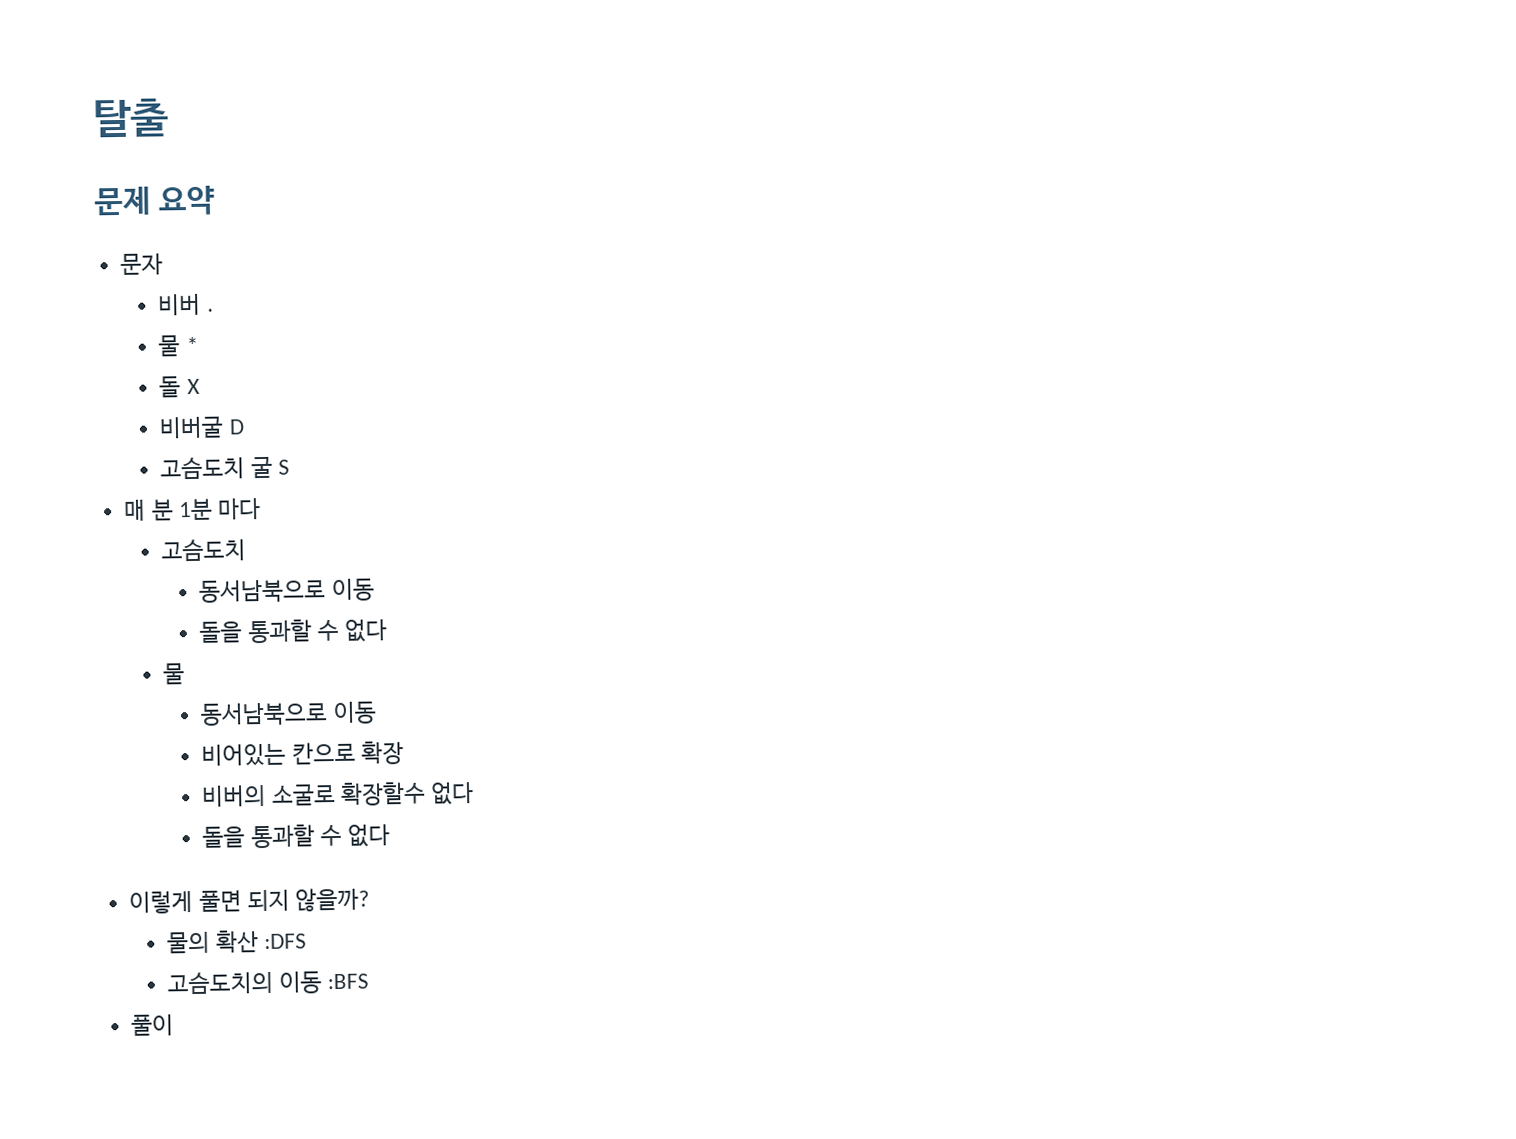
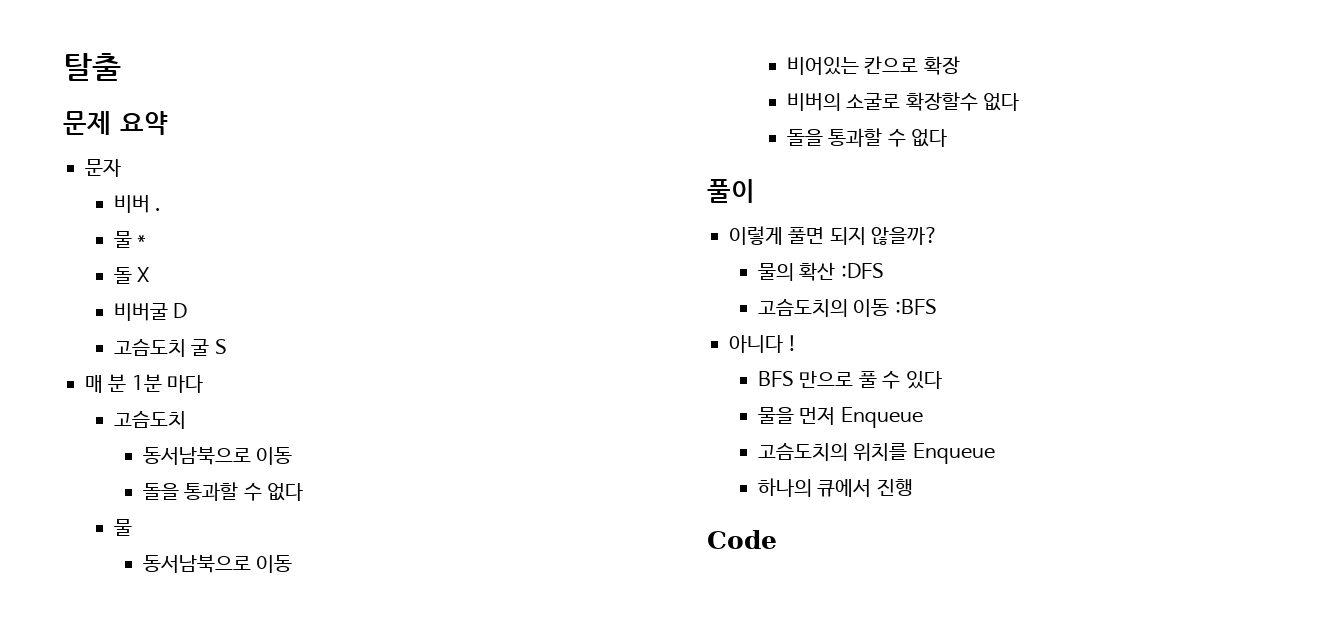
(390, 835) none -> [707,179,755,203] // 풀이
[131,1014,175,1036] 풀이 -> [729,335,798,353] [757,371,942,389] [757,407,923,428] [757,442,995,464] [757,478,913,497] [707,530,777,549] 아니다 ! // BFS 만으로 풀 수 있다 // 물을 먼저 Enqueue // 고슴도치의 위치를 Enqueue // 하나의 큐에서 진행 // Code

